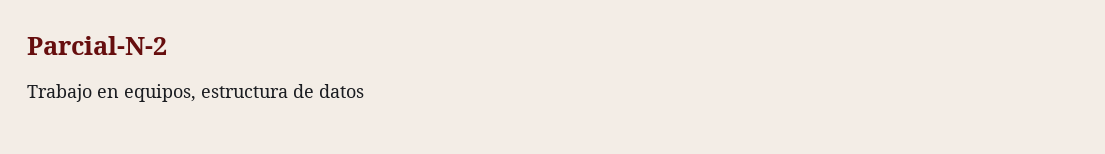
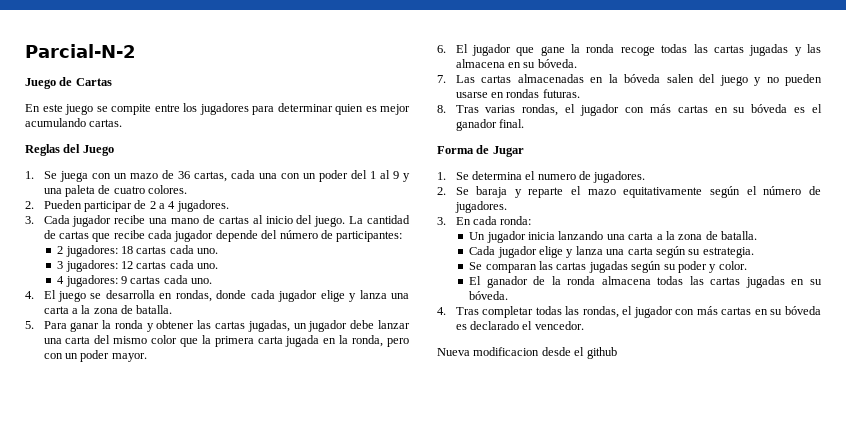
[27,84,364,102] Trabajo en equipos, estructura de datos -> [25,77,112,89] [25,103,410,115] [25,118,123,127] [25,144,114,156] [25,170,410,182] [43,185,188,197] [25,200,229,212] [25,215,411,227] [43,230,403,242] [57,245,219,257] [57,260,219,272] [57,275,213,287] [25,290,409,302] [43,305,173,314] [25,320,410,332] [43,335,409,347] [43,350,147,362] [437,44,821,56] [455,59,577,68] [437,74,822,86] [455,89,580,98] [437,104,823,116] [455,119,524,131] [437,145,524,157] [437,171,646,183] [437,186,821,198] [454,201,507,213] [437,216,532,225] [469,231,758,243] [469,246,754,258] [469,261,747,273] [469,276,822,288] [469,291,509,300] [437,306,821,318] [455,321,584,330] [437,347,617,359] Juego de Cartas // En este juego se compite entre los jugadores para determinar quien es mejor acumulando cartas. // Reglas del Juego // 1. Se juega con un mazo de 36 cartas, cada una con un poder del 1 al 9 y una paleta de cuatro colores. // 2. Pueden participar de 2 a 4 jugadores. // 3. Cada jugador recibe una mano de cartas al inicio del juego. La cantidad de cartas que recibe cada jugador depende del número de participantes: // 2 jugadores: 18 cartas cada uno. // 3 jugadores: 12 cartas cada uno. // 4 jugadores: 9 cartas cada uno. // 4. El juego se desarrolla en rondas, donde cada jugador elige y lanza una carta a la zona de batalla. // 5. Para ganar la ronda y obtener las cartas jugadas, un jugador debe lanzar una carta del mismo color que la primera carta jugada en la ronda, pero con un poder mayor. // 6. El jugador que gane la ronda recoge todas las cartas jugadas y las almacena en su bóveda. // 7. Las cartas almacenadas en la bóveda salen del juego y no pueden usarse en rondas futuras. // 8. Tras varias rondas, el jugador con más cartas en su bóveda es el ganador final. // Forma de Jugar // 1. Se determina el numero de jugadores. // 2. Se baraja y reparte el mazo equitativamente según el número de jugadores. // 3. En cada ronda: // Un jugador inicia lanzando una carta a la zona de batalla. // Cada jugador elige y lanza una carta según su estrategia. // Se comparan las cartas jugadas según su poder y color. // El ganador de la ronda almacena todas las cartas jugadas en su bóveda. // 4. Tras completar todas las rondas, el jugador con más cartas en su bóveda es declarado el vencedor. // Nueva modificacion desde el github

